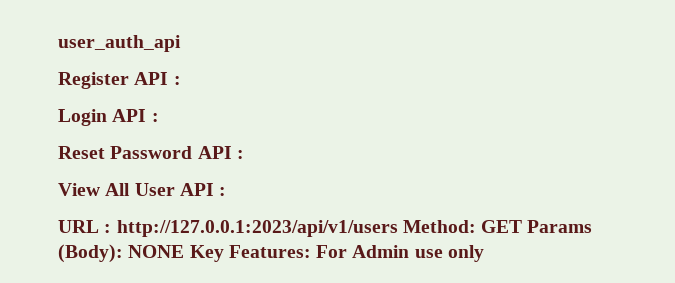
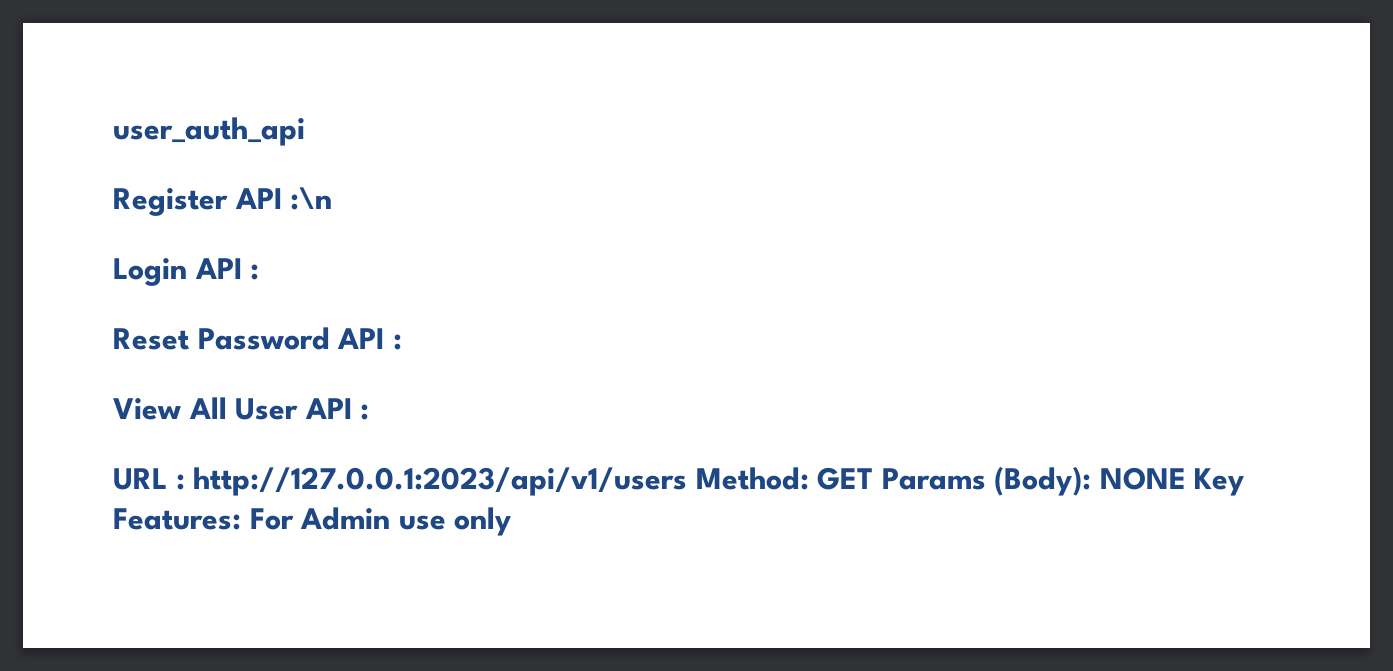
[173,76,181,85] : -> [290,187,333,210] :\n

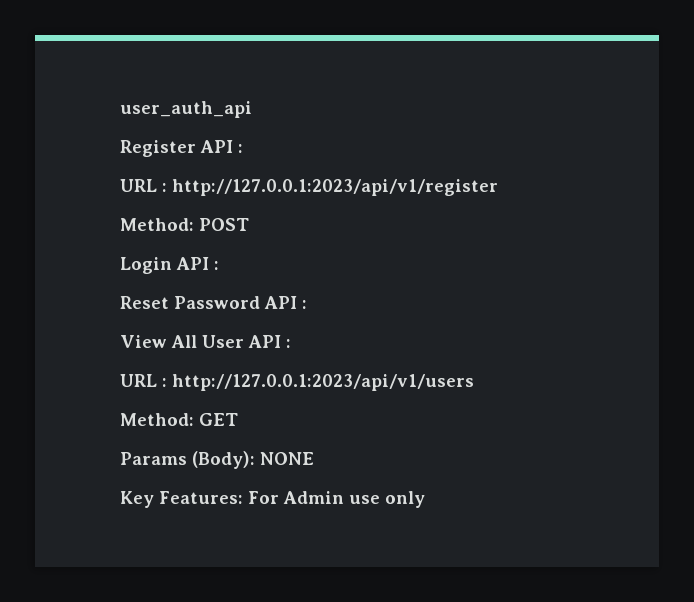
[290,187,333,210] :\n -> [238,144,243,153] [120,179,498,196] [120,218,249,231] : // URL : http://127.0.0.1:2023/api/v1/register // Method: POST
(688, 481) none -> (474, 382) //
(874, 478) none -> (238, 419) //
(1186, 478) none -> (314, 458) //

